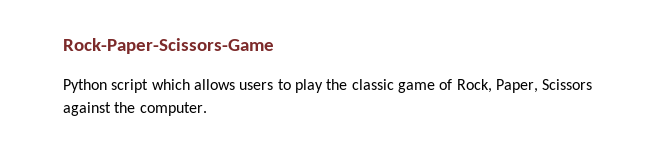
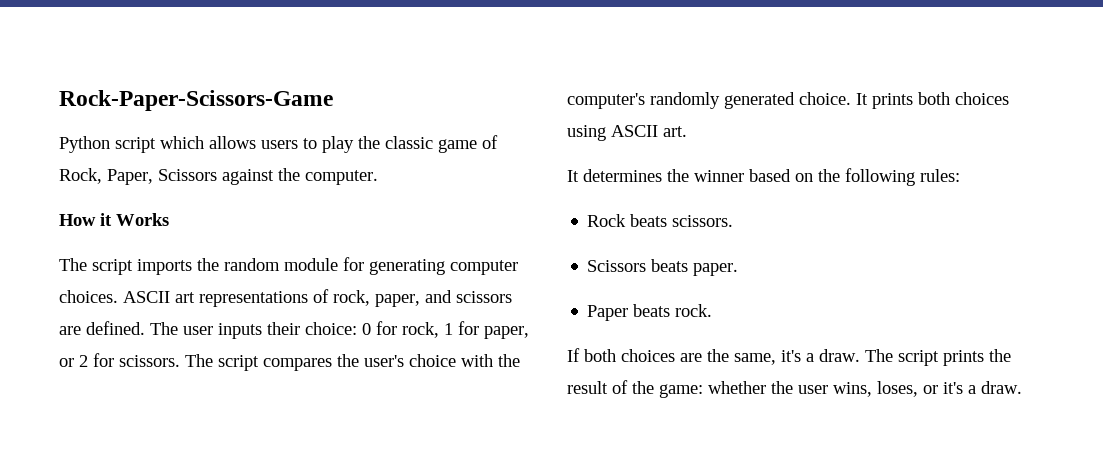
(207, 109) none -> [59,213,169,226] [59,257,518,275] [59,289,512,307] [59,321,529,339] [59,353,520,371] [567,92,1009,109] [567,125,687,141] [567,168,960,186] [587,214,734,227] [587,259,739,276] [587,304,713,321] [567,348,1011,366] [567,380,1022,398] // How it Works // The script imports the random module for generating computer choices. ASCII art representations of rock, paper, and scissors are defined. The user inputs their choice: 0 for rock, 1 for paper, or 2 for scissors. The script compares the user's choice with the computer's randomly generated choice. It prints both choices using ASCII art. // It determines the winner based on the following rules: // Rock beats scissors. // Scissors beats paper. // Paper beats rock. // If both choices are the same, it's a draw. The script prints the result of the game: whether the user wins, loses, or it's a draw.

